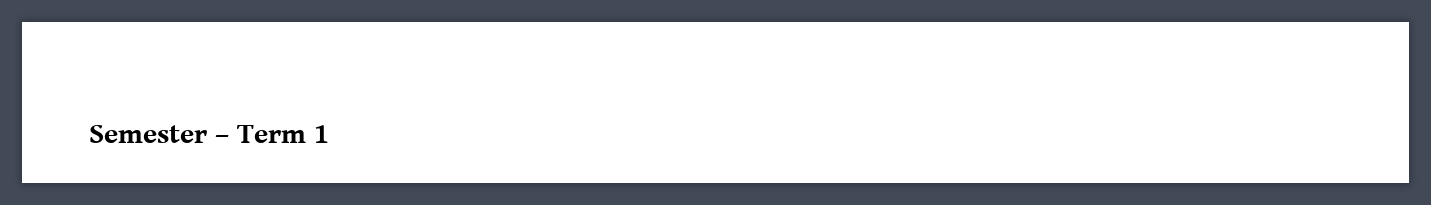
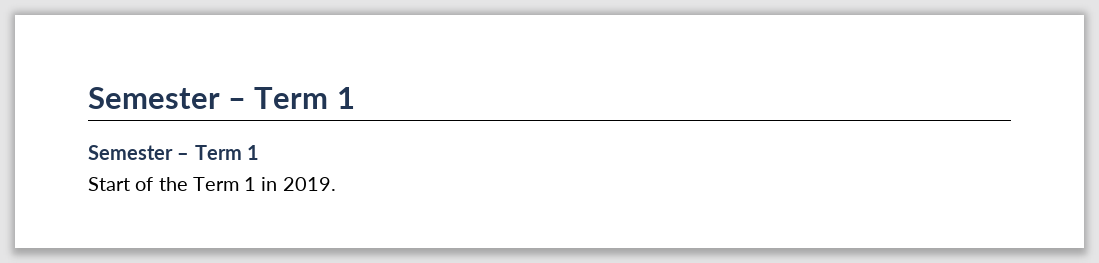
[89,125,329,143] Semester – Term 1 -> [88,87,355,109] [88,145,259,160] [88,177,336,191] Semester – Term 1 // Semester – Term 1 // Start of the Term 1 in 2019.

